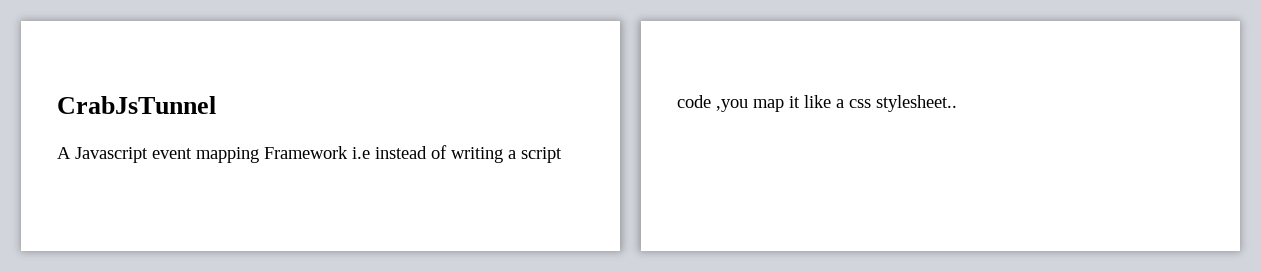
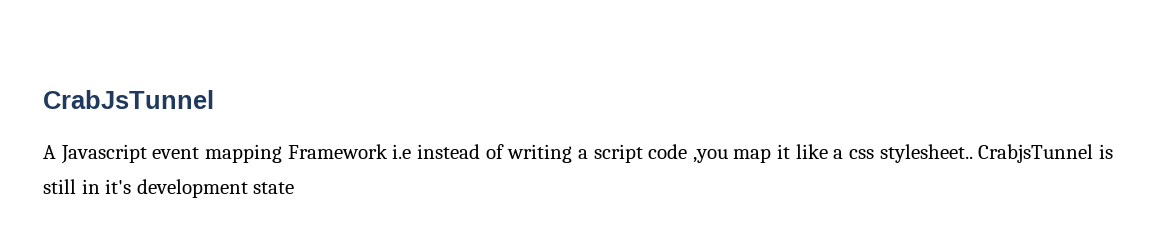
(957, 103) none -> [978,144,1113,163] [43,179,295,198] CrabjsTunnel is still in it's development state

